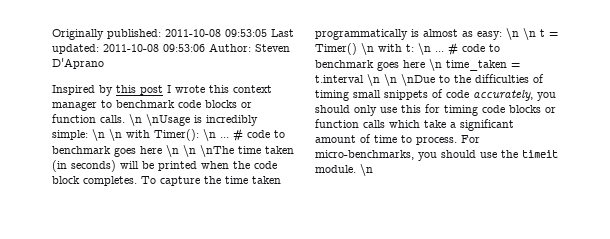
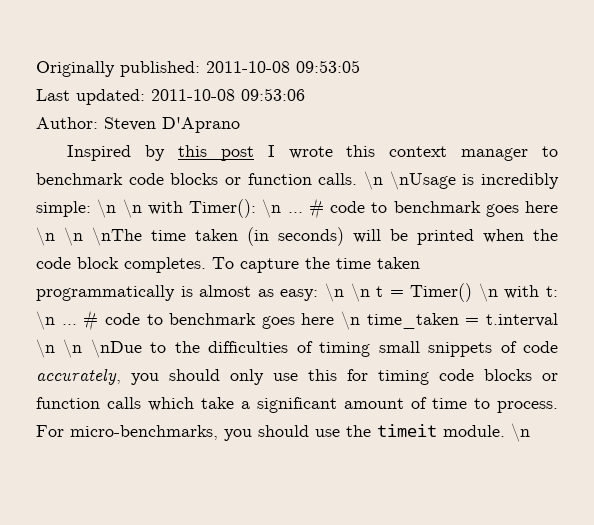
(267, 33) none -> (360, 66) //
(205, 48) none -> (305, 94) //

